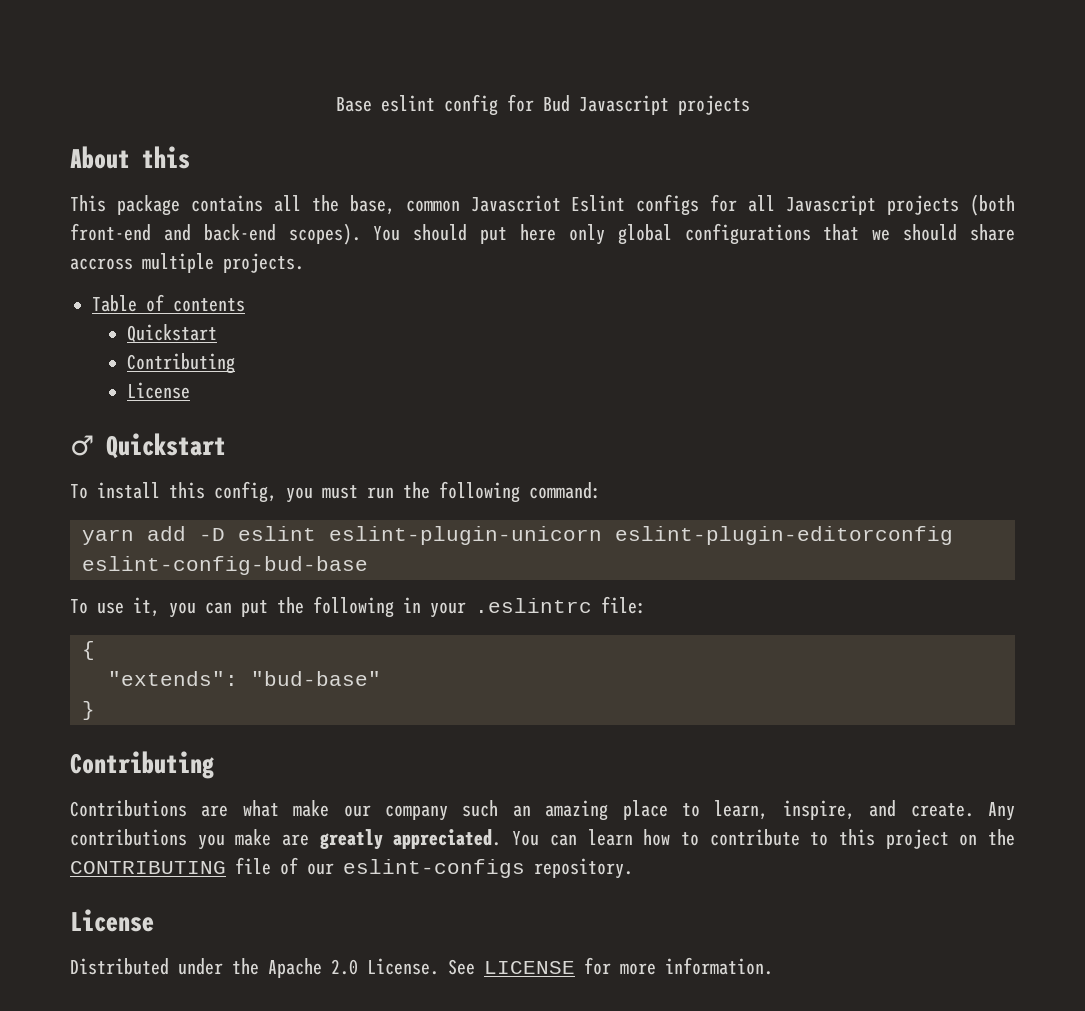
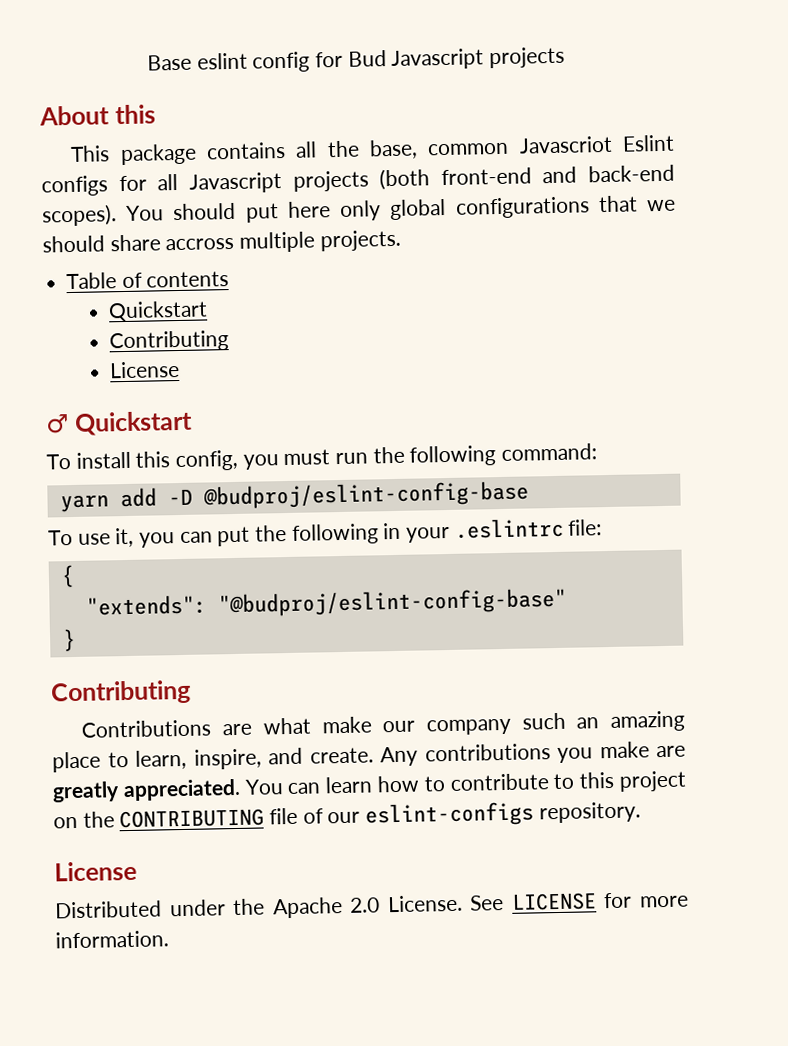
[238,526,953,545] [82,556,368,575] eslint eslint-plugin-unicorn eslint-plugin-editorconfig eslint-config-bud-base -> [202,480,529,510] @budproj/eslint-config-base
[251,671,381,686] "bud-base" -> [217,587,567,618] "@budproj/eslint-config-base"

